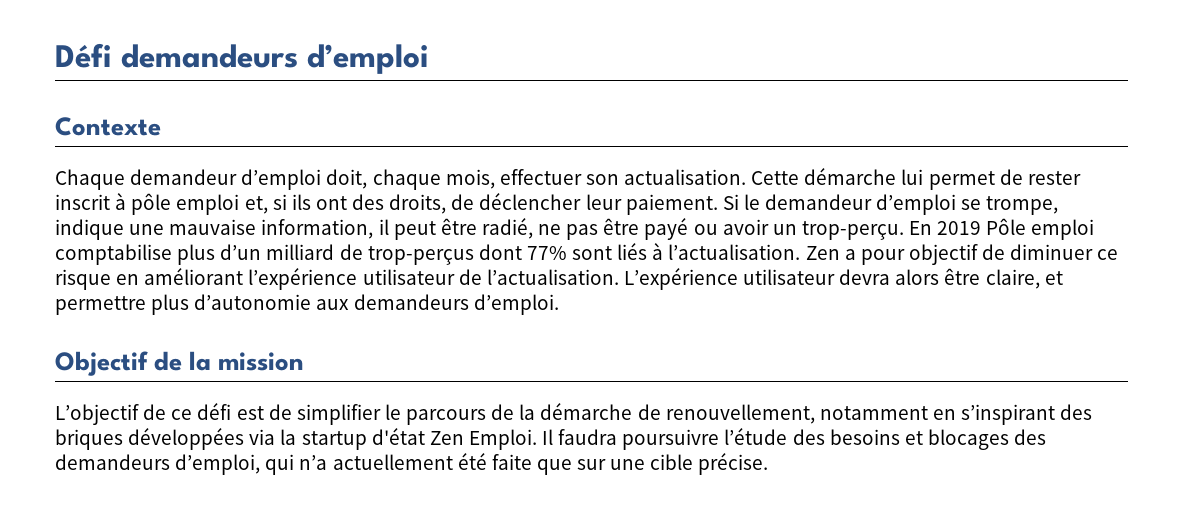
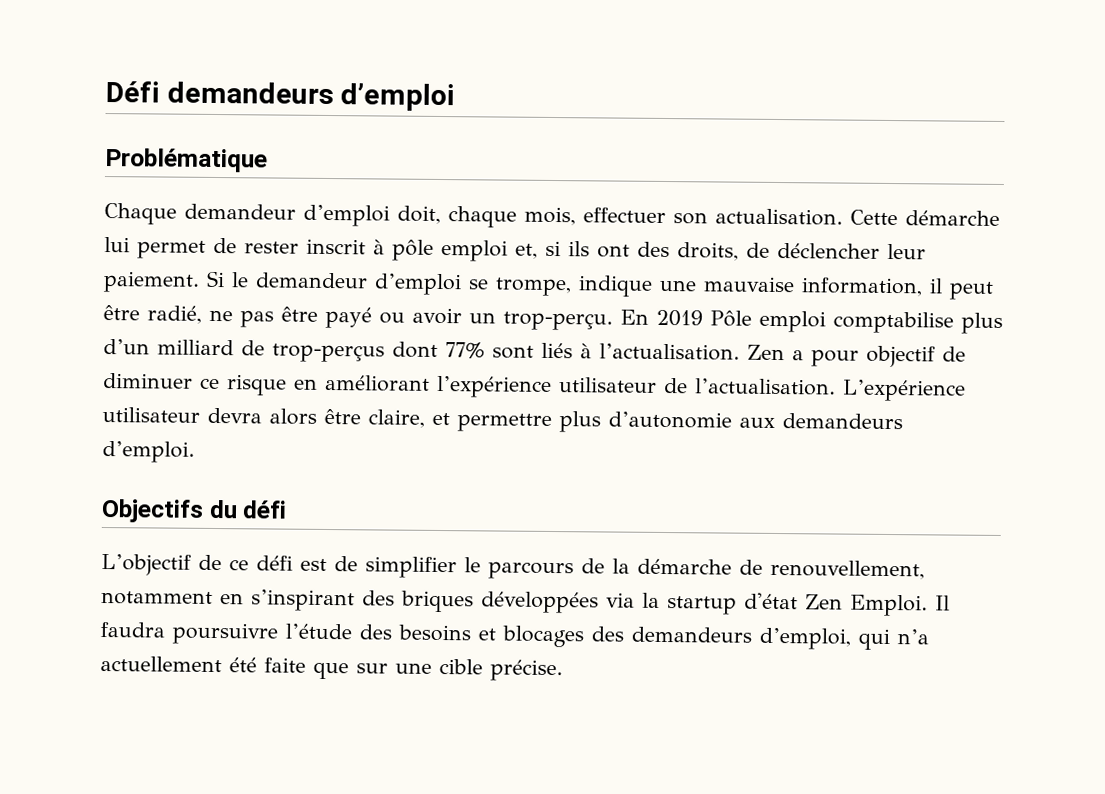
[55,117,161,136] Contexte -> [104,148,268,173] Problématique
[55,351,305,376] Objectif de la mission -> [101,498,288,523] Objectifs du défi

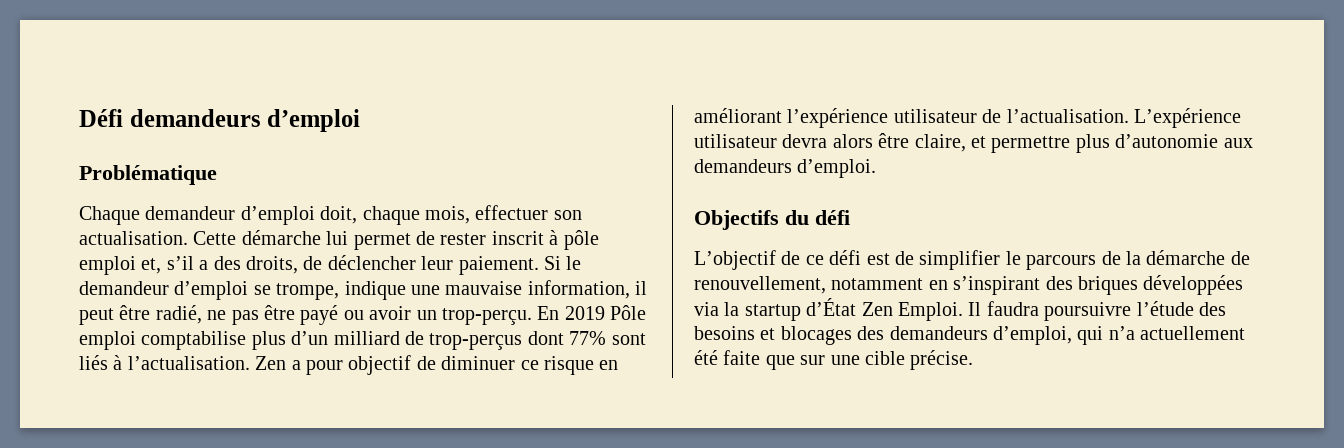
[545,240,630,258] si ils ont -> [166,256,209,270] s’il a
[744,592,798,610] d'état -> [806,298,857,316] d’État

